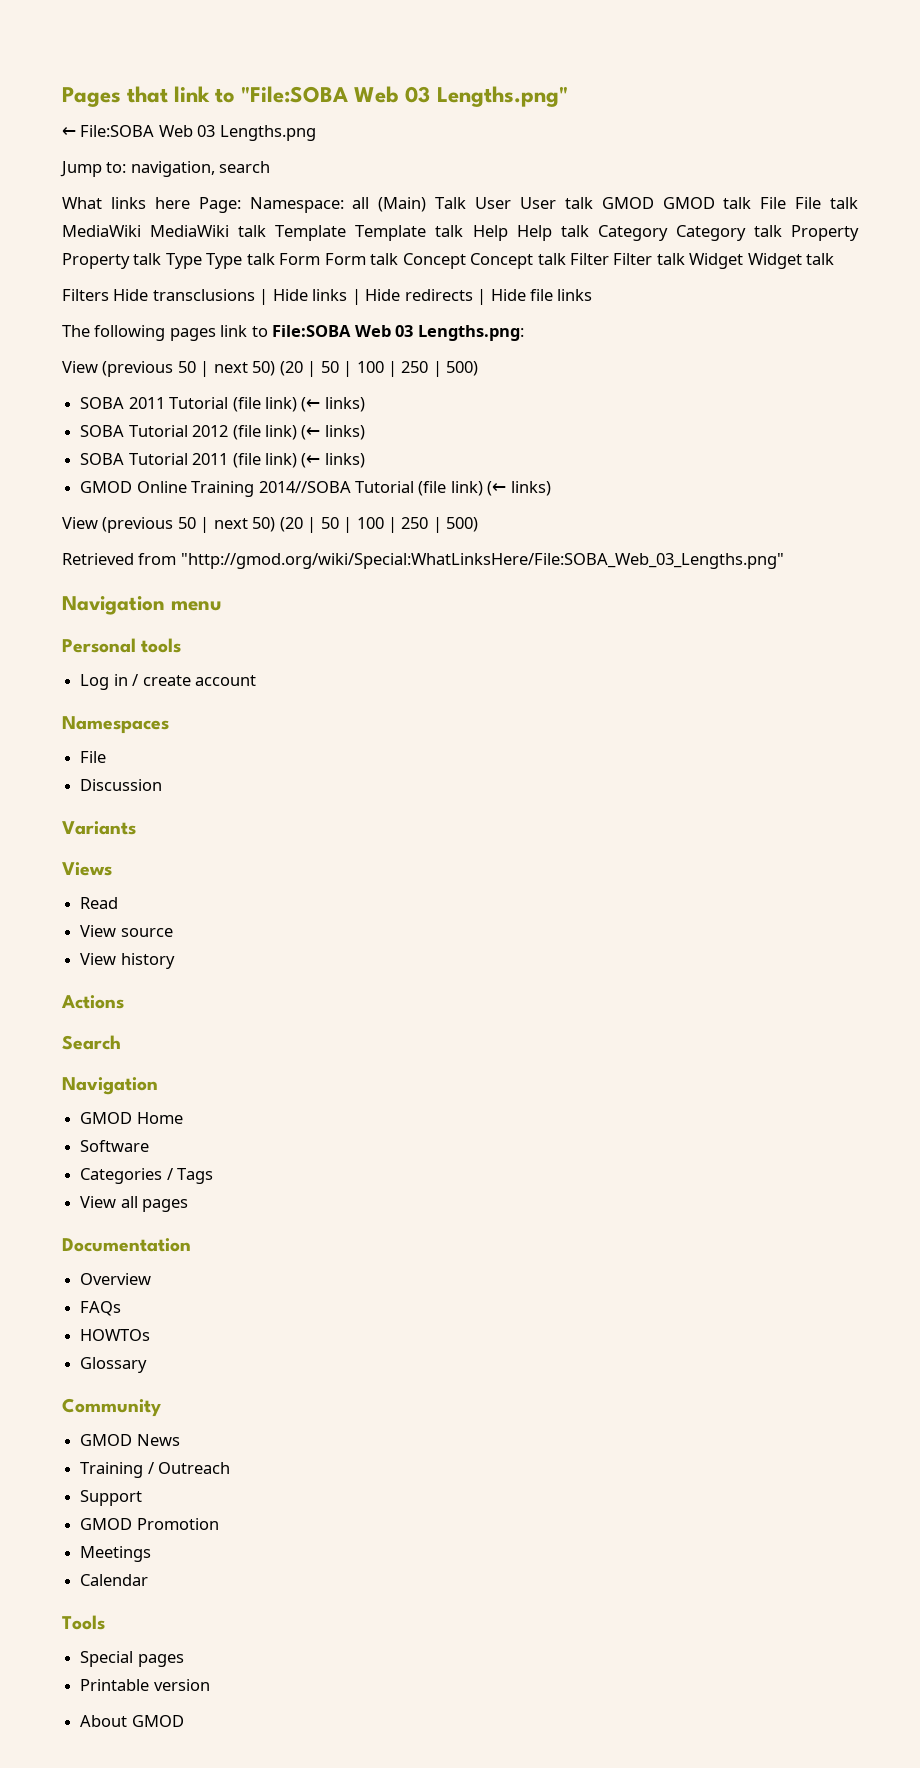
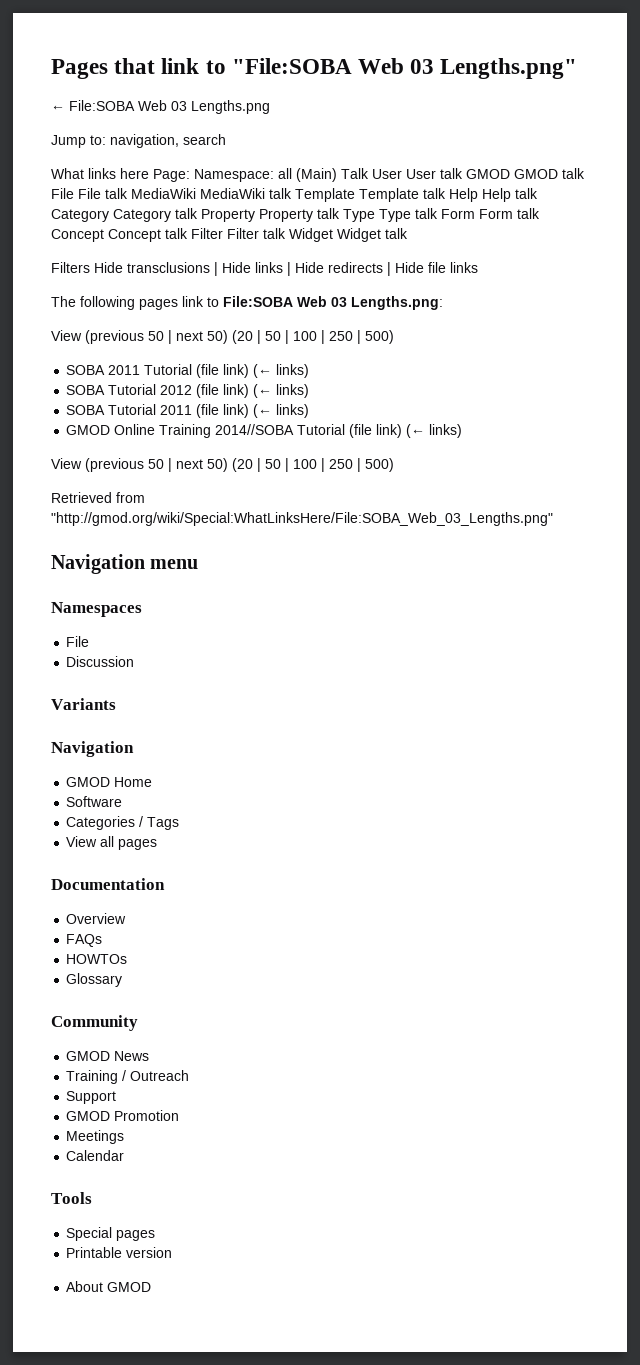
[62,638,182,653] [80,674,256,690] [62,716,169,734] [80,751,107,763] [80,779,163,791] [62,821,136,835] [62,862,112,876] [80,897,119,909] [80,925,173,937] [80,953,175,969] [61,995,124,1009] [62,1035,121,1050] Personal tools // Log in / create account // Namespaces // File // Discussion // Variants // Views // Read // View source // View history // Actions // Search -> [51,602,142,617] [66,636,90,647] [66,656,135,667] [51,698,116,710] Namespaces // File // Discussion // Variants

